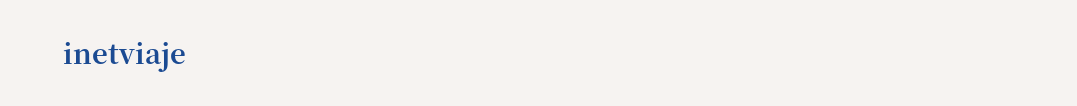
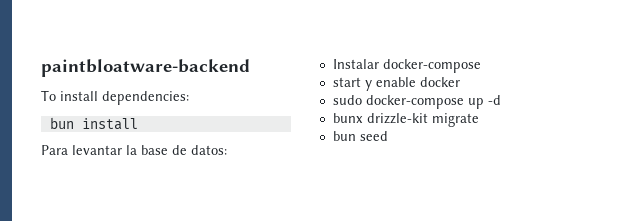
[63,42,186,72] inetviaje -> [41,59,250,77] [41,90,189,105] [49,117,138,130] [41,145,227,155] [332,59,481,73] [332,77,460,91] [332,95,501,109] [332,113,479,127] [332,131,388,141] paintbloatware-backend // To install dependencies: // bun install // Para levantar la base de datos: // Instalar docker-compose // start y enable docker // sudo docker-compose up -d // bunx drizzle-kit migrate // bun seed

